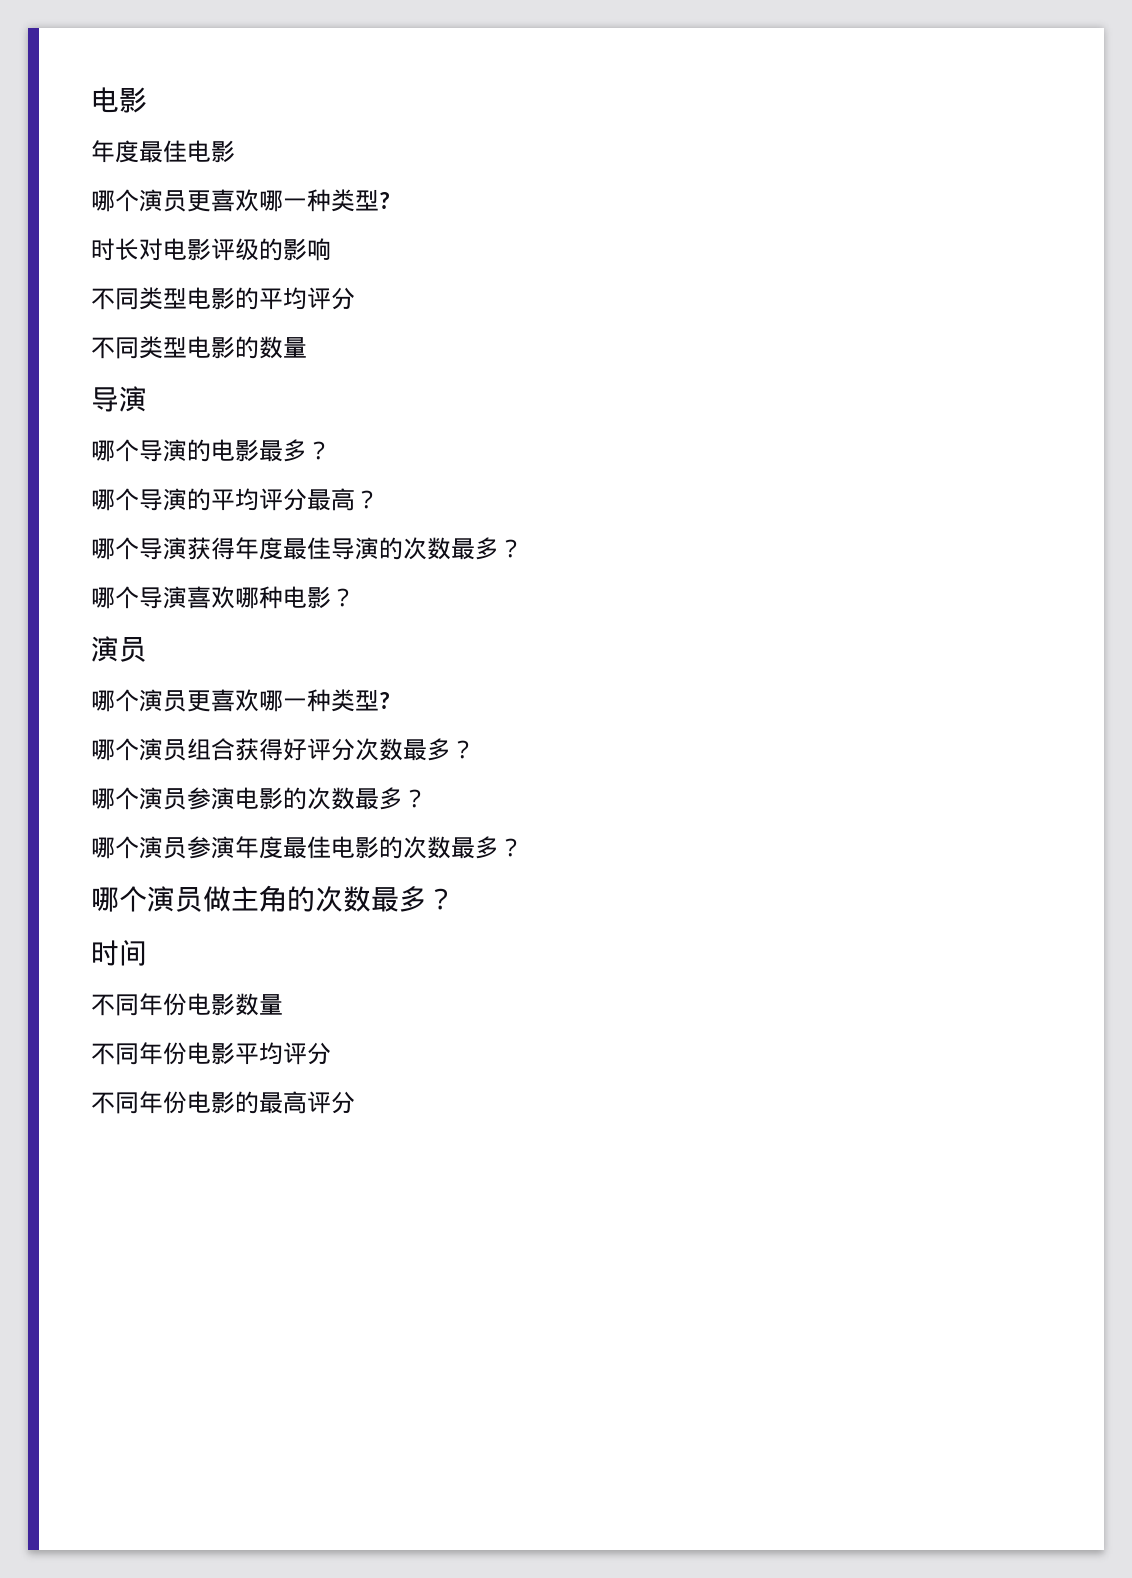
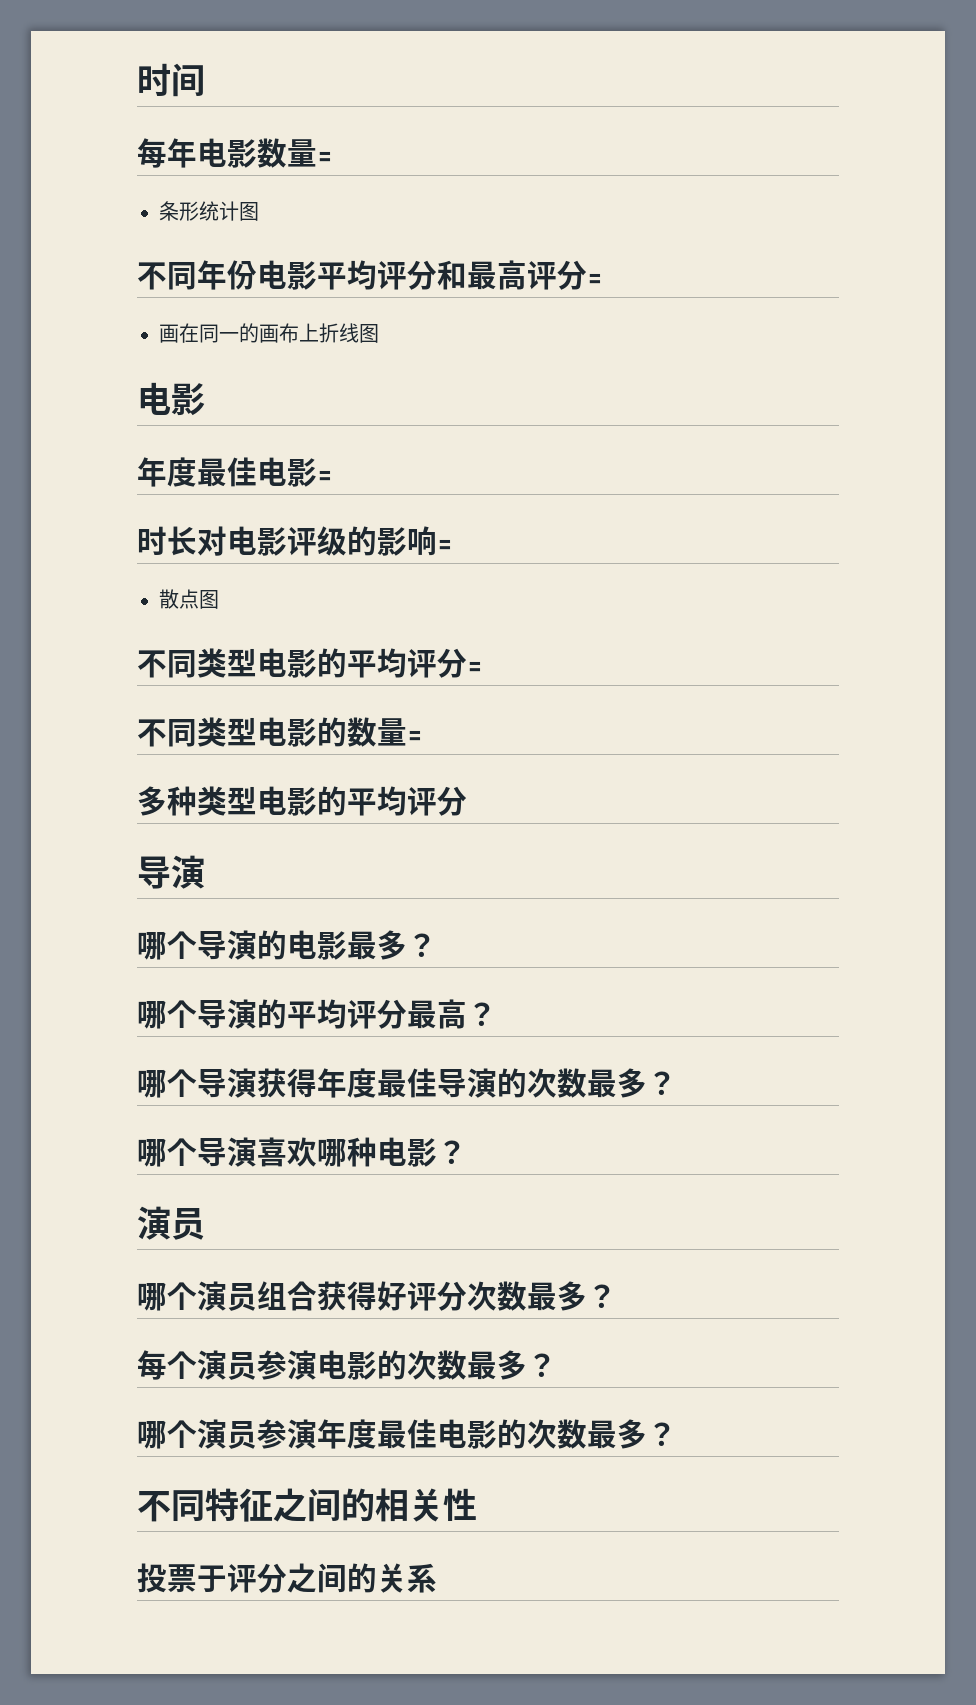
[91,87,147,113] [91,140,235,163] [91,189,390,212] 电影 // 年度最佳电影 // 哪个演员更喜欢哪一种类型? -> [137,63,205,97] [137,138,333,168] [159,201,259,221] [137,260,603,290] [159,323,379,343] [137,382,205,416] [137,457,333,487] 时间 // 每年电影数量= // 条形统计图 // 不同年份电影平均评分和最高评分= // 画在同一的画布上折线图 // 电影 // 年度最佳电影=
(331, 249) none -> [437,539,453,552] [159,589,219,609] = // 散点图
(355, 298) none -> [467,661,483,674] =
(307, 347) none -> [407,730,423,743] [137,786,467,816] = // 多种类型电影的平均评分
[91,689,390,712] // 哪个演员更喜欢哪一种类型? -> (205, 1224) none
[91,788,115,810] 哪 -> [137,1350,167,1380] 每
[91,885,455,912] [91,940,147,966] [91,993,283,1016] [91,1042,331,1065] [91,1091,355,1114] 哪个演员做主角的次数最多？ // 时间 // 不同年份电影数量 // 不同年份电影平均评分 // 不同年份电影的最高评分 -> [137,1488,477,1522] [137,1563,437,1593] 不同特征之间的相关性 // 投票于评分之间的关系

